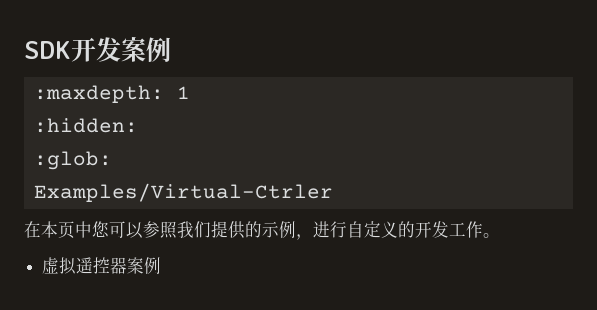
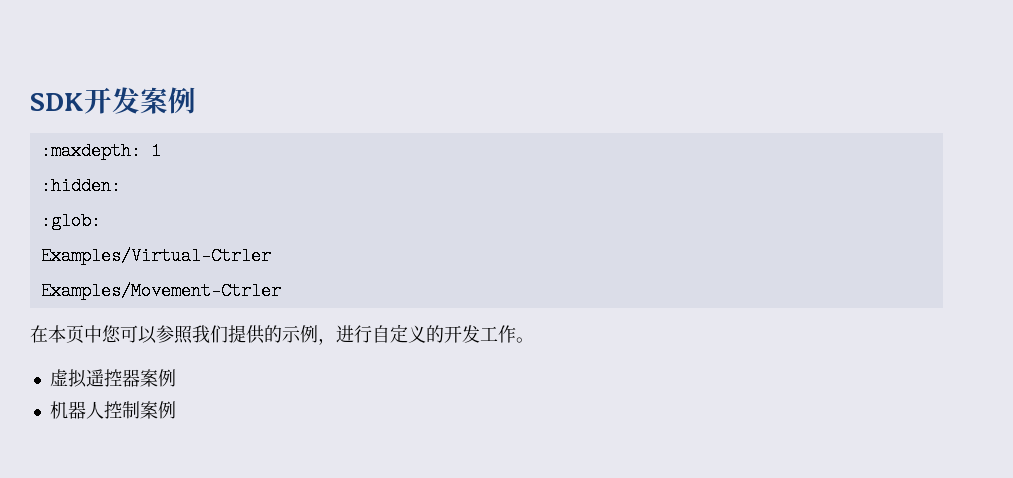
(333, 192) none -> [40,282,281,300] // Examples/Movement-Ctrler
(162, 265) none -> [49,401,176,419] // 机器人控制案例

